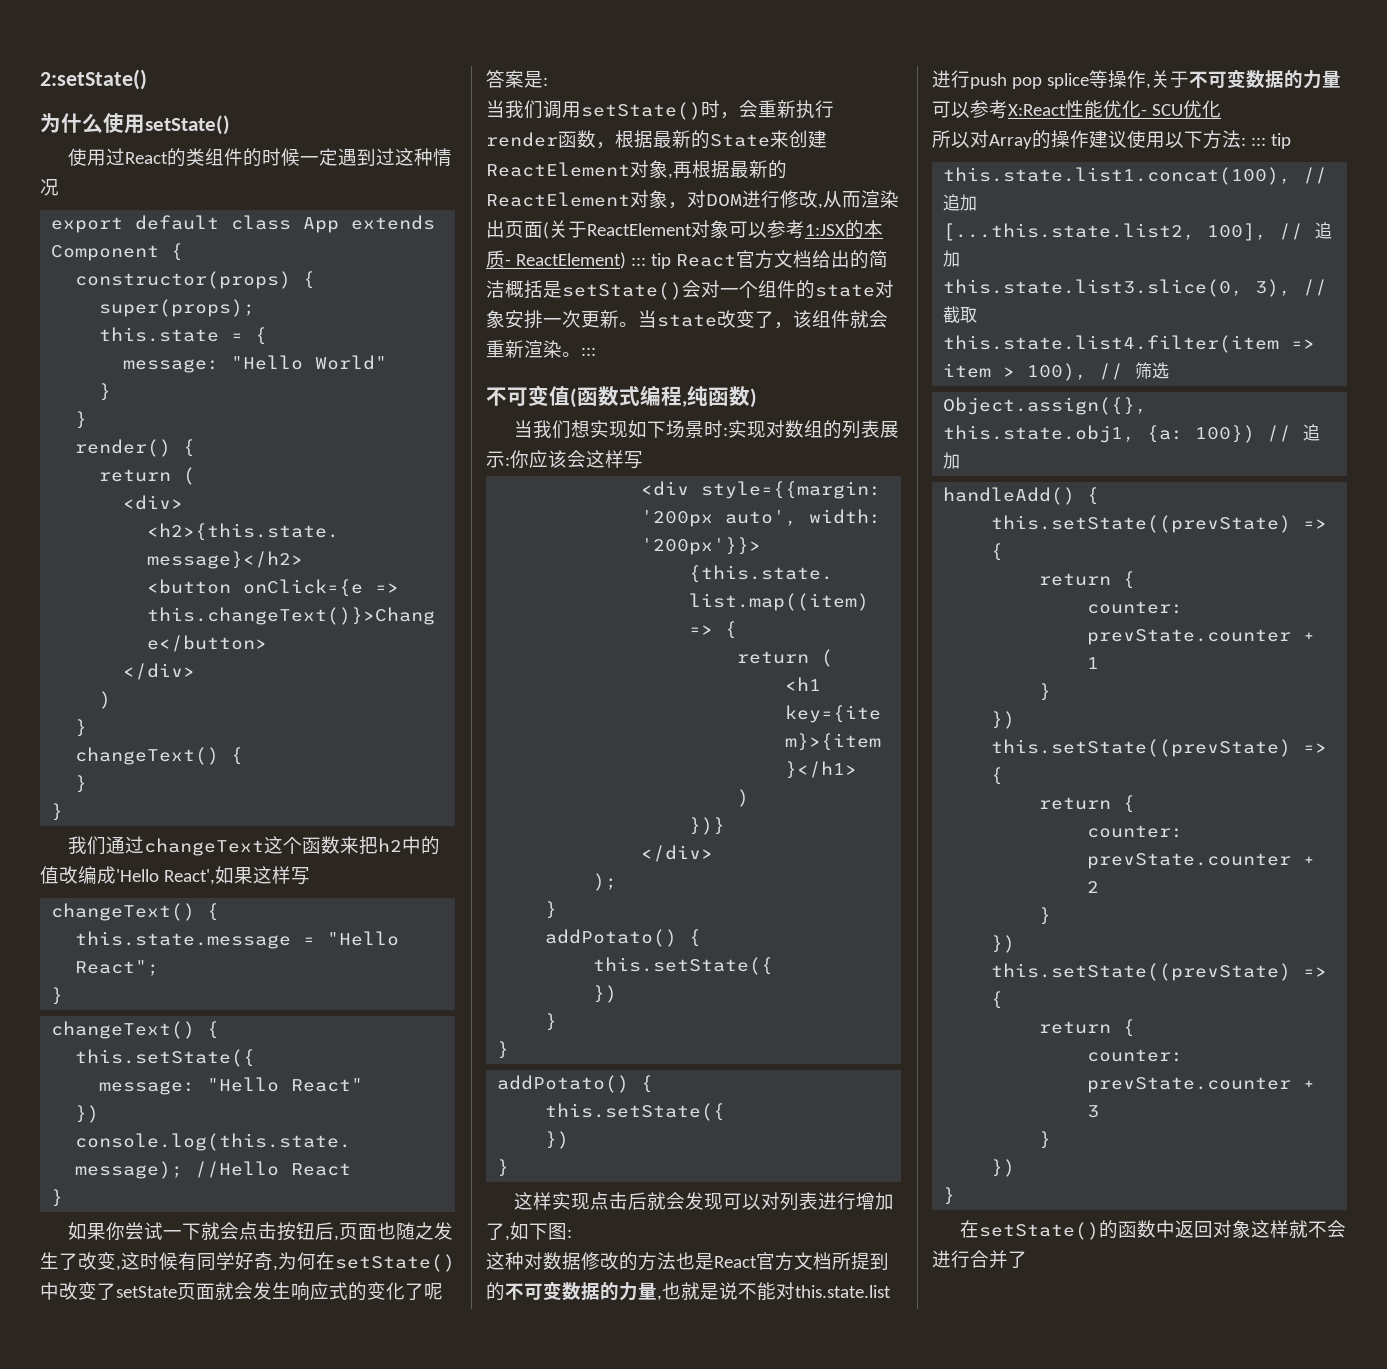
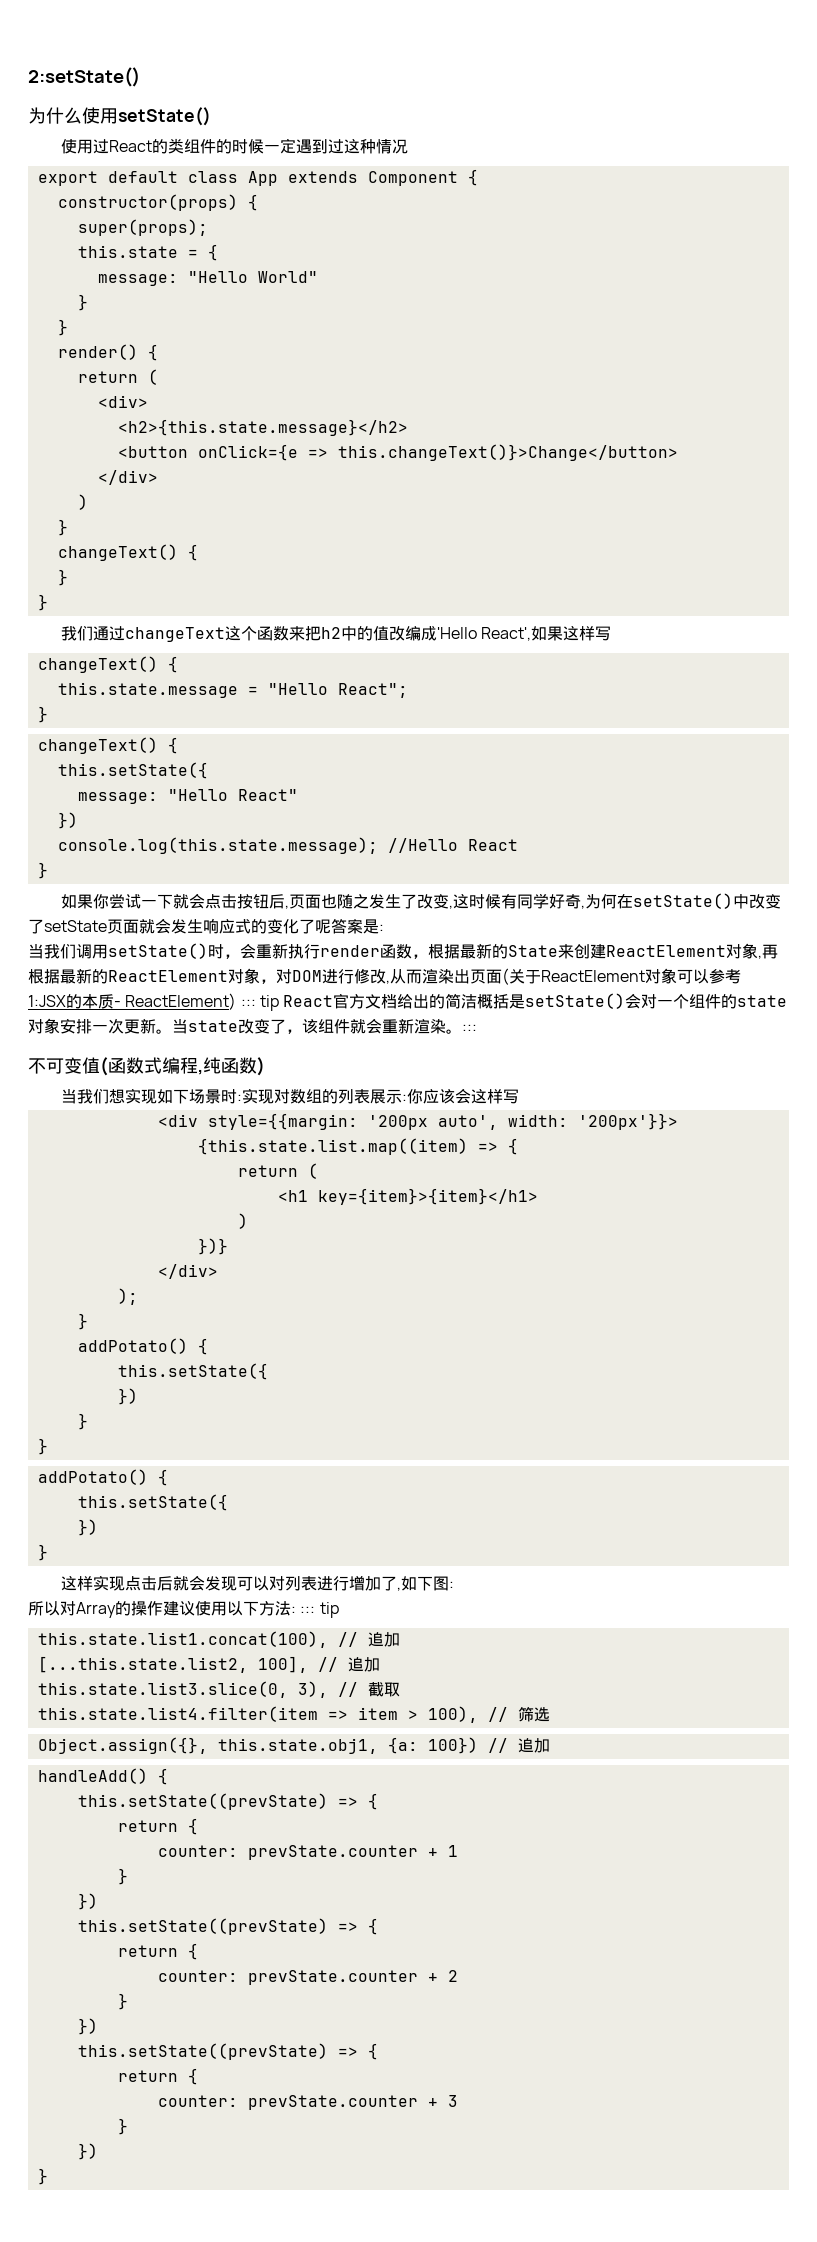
(805, 229) none -> (741, 976) //
[486,1252,889,1271] [486,1281,891,1301] [932,69,1341,89] [932,100,1221,119] // 这种对数据修改的方法也是React官方文档所提到的不可变数据的力量,也就是说不能对this.state.list进行push pop splice等操作,关于不可变数据的力量可以参考X:React性能优化- SCU优化 -> (454, 1585) none
[960,1220,1347,1240] [932,1250,1027,1268] // 在setState()的函数中返回对象这样就不会进行合并了 -> (48, 2176) none

